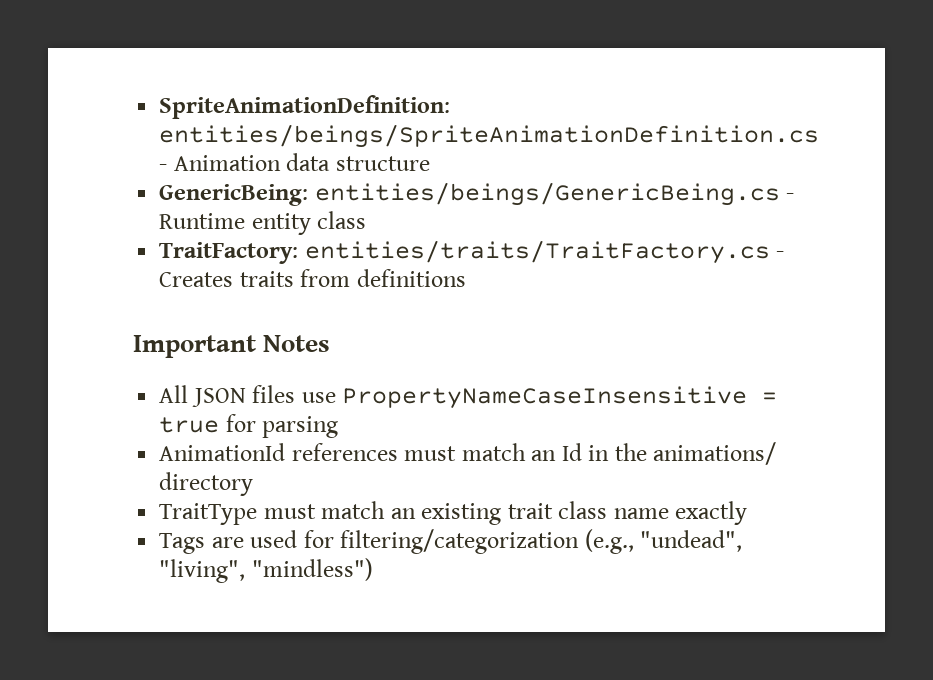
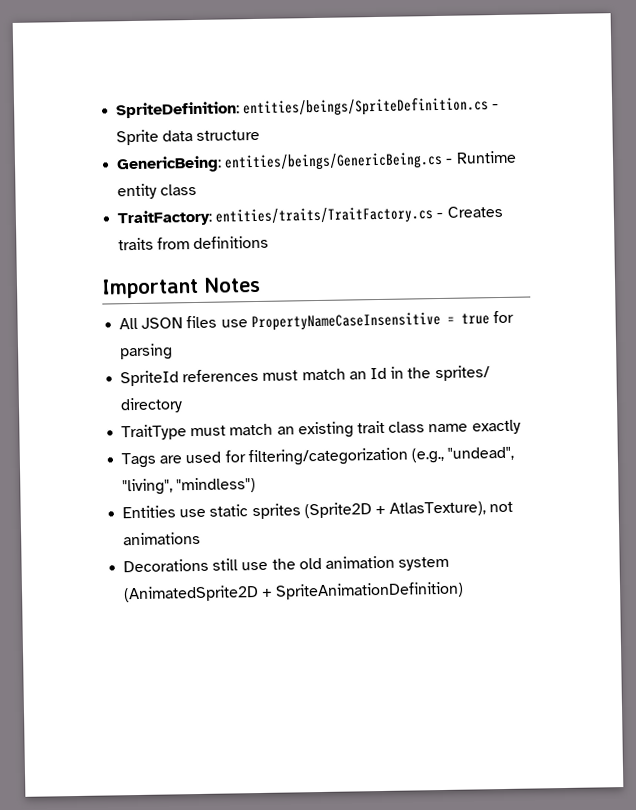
[159,95,451,119] [159,124,820,148] [159,155,281,171] SpriteAnimationDefinition: entities/beings/SpriteAnimationDefinition.cs - Animation -> [116,96,500,119] [116,129,160,146] SpriteDefinition: entities/beings/SpriteDefinition.cs - Sprite
[159,443,286,461] AnimationId -> [120,370,180,387] SpriteId
[653,442,777,465] animations/ -> [434,365,490,382] sprites/
(373, 569) none -> [122,501,514,520] [123,531,202,546] [123,555,450,573] [123,581,465,603] // Entities use static sprites (Sprite2D + AtlasTexture), not animations // Decorations still use the old animation system (AnimatedSprite2D + SpriteAnimationDefinition)

